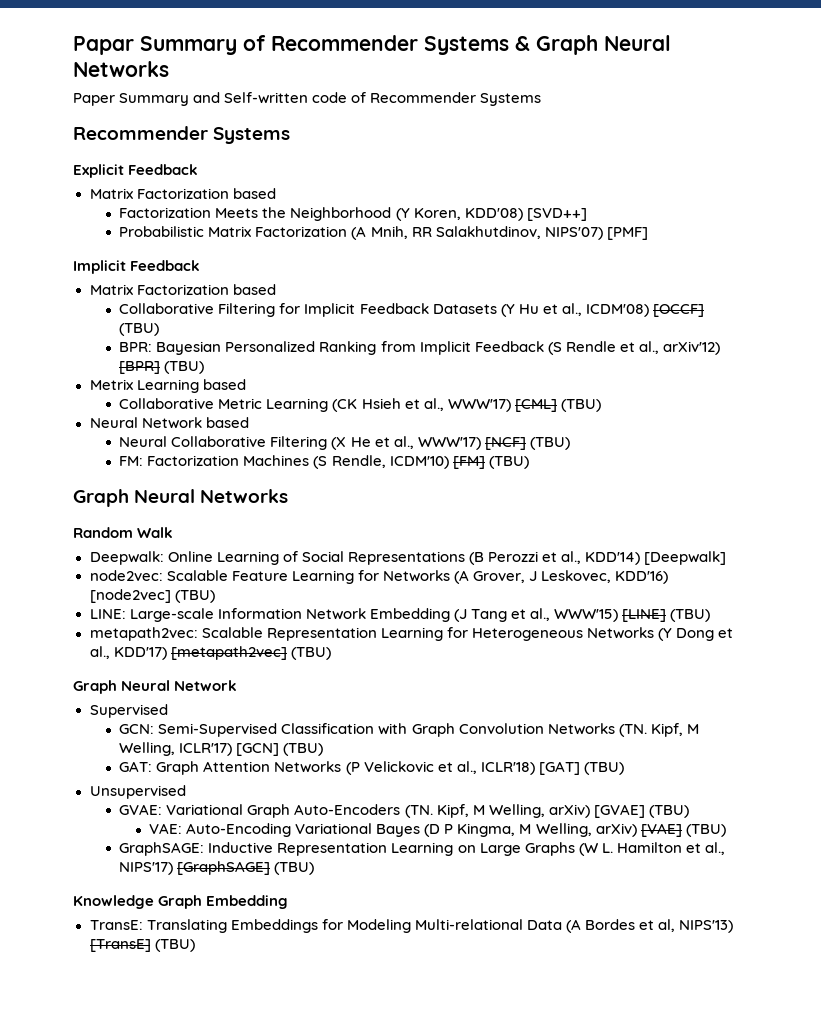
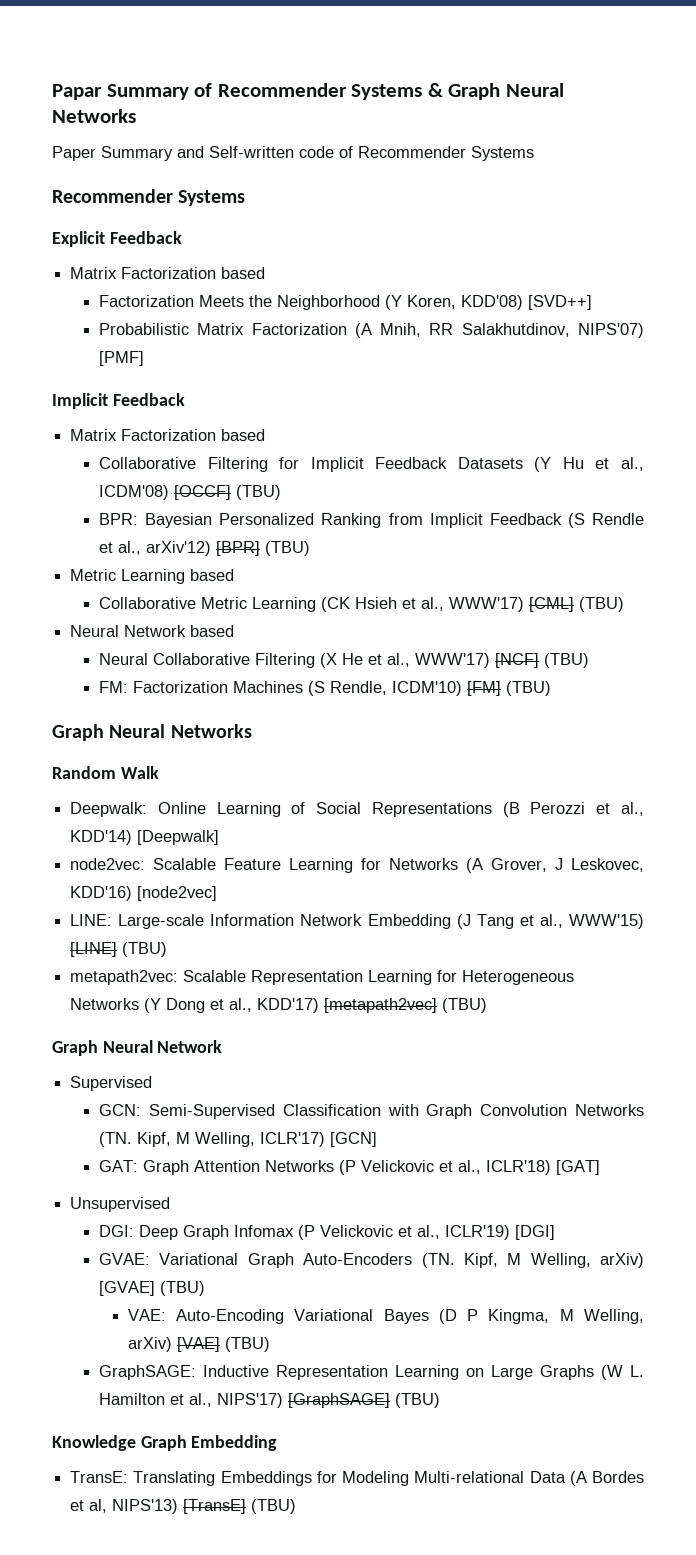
[89,379,133,390] Metrix -> [70,569,117,581] Metric
[174,590,215,603] (TBU) -> (218, 893) none
[283,743,324,756] (TBU) -> (378, 1139) none
[583,762,624,775] (TBU) -> (601, 1167) none
(186, 792) none -> [99,1225,556,1240] // DGI: Deep Graph Infomax (P Velickovic et al., ICLR'19) [DGI]

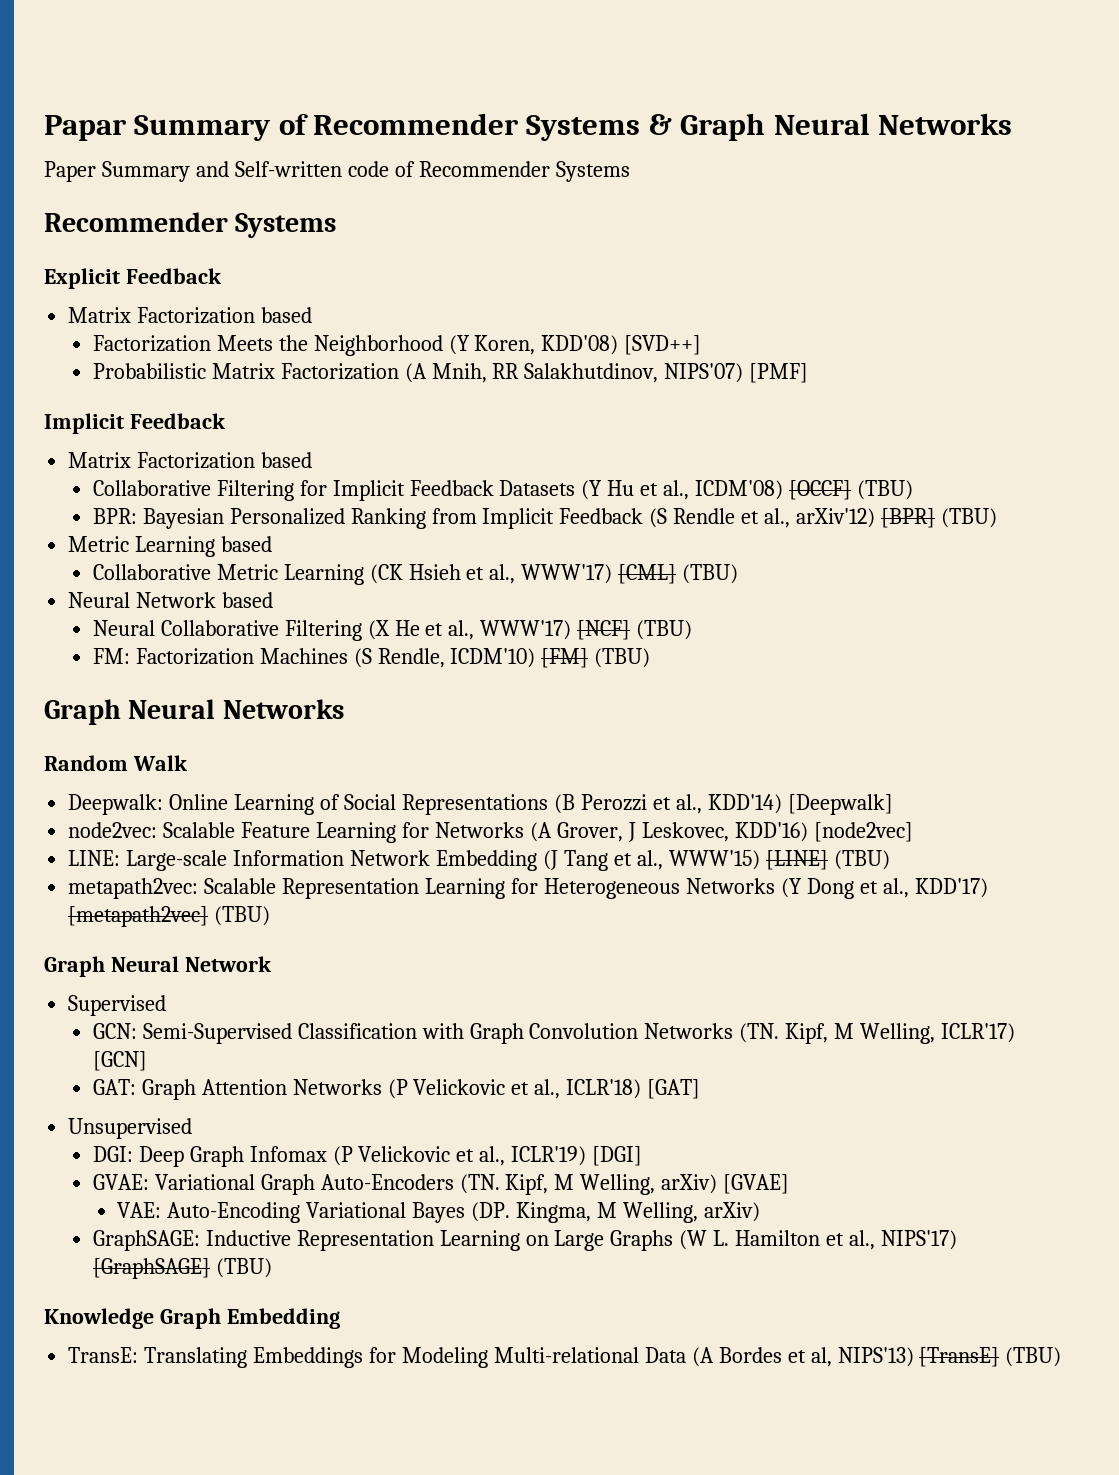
[160,1281,206,1296] (TBU) -> (790, 1184) none
[438,1309,479,1324] (D P -> [471,1202,511,1222] (DP.
[176,1337,270,1352] [VAE] (TBU) -> (760, 1212) none

